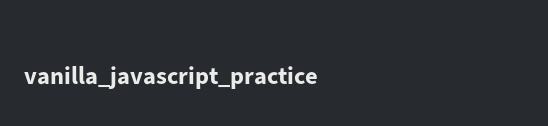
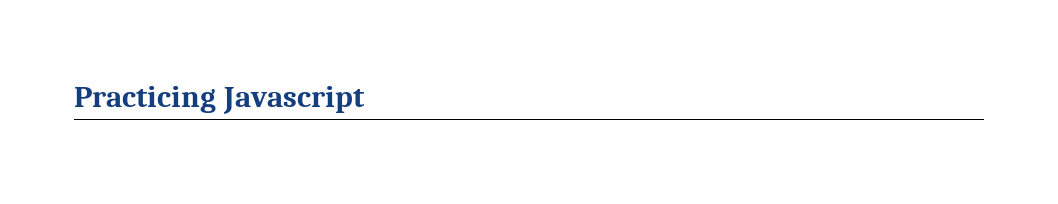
[24,66,318,89] vanilla_javascript_practice -> [74,86,366,114] Practicing Javascript

